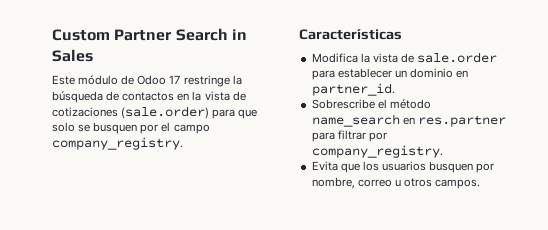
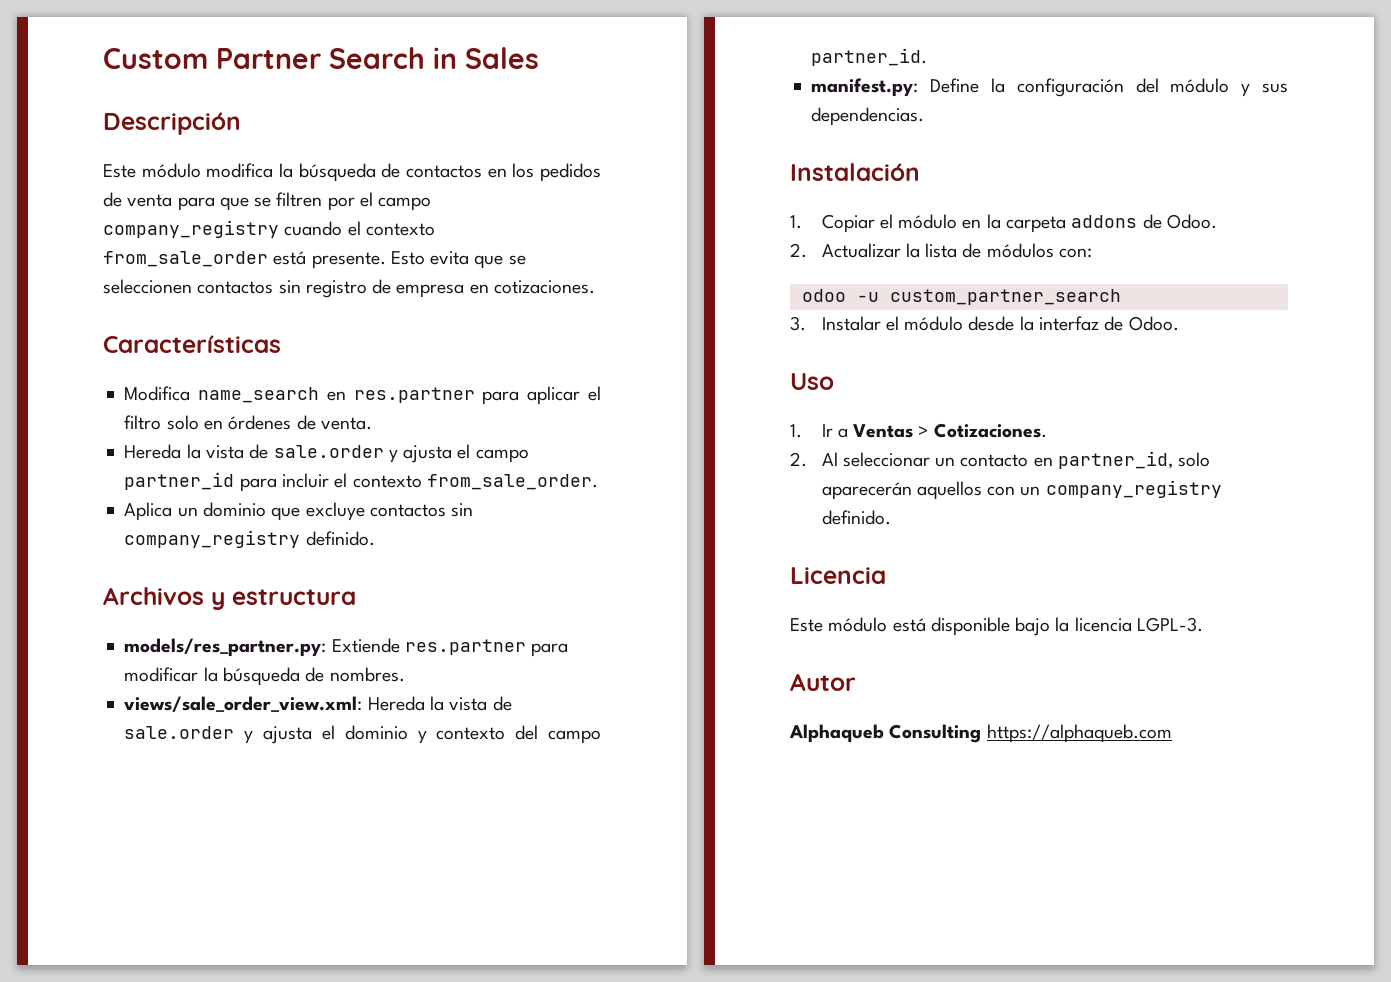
[52,75,230,87] // Este módulo de Odoo 17 restringe -> [103,112,241,135] [103,163,274,178] // Descripción // Este módulo modifica
[192,91,246,101] [52,106,258,119] [52,122,210,134] [52,137,183,150] [299,29,402,40] [311,52,498,63] [311,68,469,80] [311,83,395,96] [311,99,431,109] [311,114,506,127] [311,130,387,142] [311,145,443,158] [311,161,495,173] [311,177,481,189] la vista de cotizaciones (sale.order) para que solo se busquen por el campo company_registry. // Características // Modifica la vista de sale.order para establecer un dominio en partner_id. // Sobrescribe el método name_search en res.partner para filtrar por company_registry. // Evita que los usuarios busquen por nombre, correo u otros campos. -> [512,163,601,182] [103,192,432,211] [103,220,435,238] [103,251,526,269] [103,279,595,298] [103,335,281,353] [124,386,601,405] [124,415,372,430] [124,444,529,463] [124,472,598,492] [124,502,474,521] [124,530,375,548] [103,587,356,610] [124,638,569,657] [124,667,405,686] [124,696,512,712] [124,725,601,744] [811,48,928,66] [811,78,1288,97] [811,107,925,126] [790,163,920,181] [790,214,1217,233] [790,243,1093,258] [801,289,1121,305] [790,316,1179,331] [790,373,834,390] [790,423,1047,438] [790,451,1211,469] [821,480,1222,500] [821,510,891,525] [790,567,886,584] [790,617,1203,636] [790,673,856,691] [789,724,1172,743] los pedidos de venta para que se filtren por el campo company_registry cuando el contexto from_sale_order está presente. Esto evita que se seleccionen contactos sin registro de empresa en cotizaciones. // Características // Modifica name_search en res.partner para aplicar el filtro solo en órdenes de venta. // Hereda la vista de sale.order y ajusta el campo partner_id para incluir el contexto from_sale_order. // Aplica un dominio que excluye contactos sin company_registry definido. // Archivos y estructura // models/res_partner.py: Extiende res.partner para modificar la búsqueda de nombres. // views/sale_order_view.xml: Hereda la vista de sale.order y ajusta el dominio y contexto del campo partner_id. // manifest.py: Define la configuración del módulo y sus dependencias. // Instalación // 1. Copiar el módulo en la carpeta addons de Odoo. // 2. Actualizar la lista de módulos con: // odoo -u custom_partner_search // 3. Instalar el módulo desde la interfaz de Odoo. // Uso // 1. Ir a Ventas > Cotizaciones. // 2. Al seleccionar un contacto en partner_id, solo aparecerán aquellos con un company_registry definido. // Licencia // Este módulo está disponible bajo la licencia LGPL-3. // Autor // Alphaqueb Consulting https://alphaqueb.com

